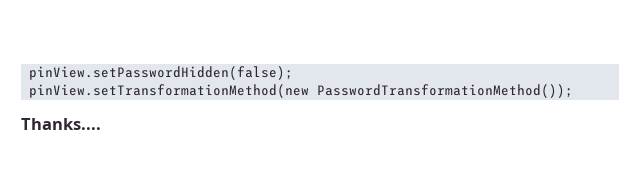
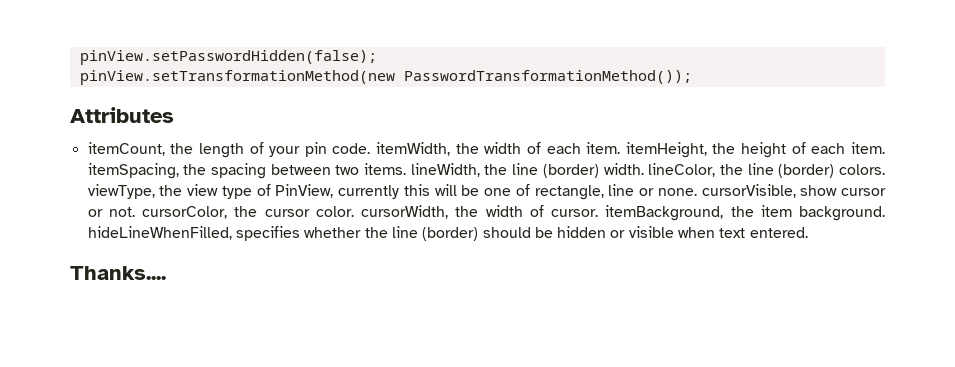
(573, 91) none -> [70,107,174,123] [87,142,885,158] [87,163,886,179] [87,184,886,200] [87,205,885,221] [87,226,808,241] // Attributes // itemCount, the length of your pin code. itemWidth, the width of each item. itemHeight, the height of each item. itemSpacing, the spacing between two items. lineWidth, the line (border) width. lineColor, the line (border) colors. viewType, the view type of PinView, currently this will be one of rectangle, line or none. cursorVisible, show cursor or not. cursorColor, the cursor color. cursorWidth, the width of cursor. itemBackground, the item background. hideLineWhenFilled, specifies whether the line (border) should be hidden or visible when text entered.

